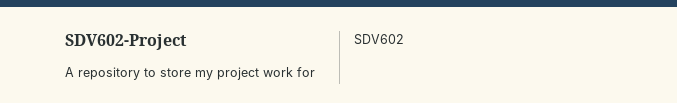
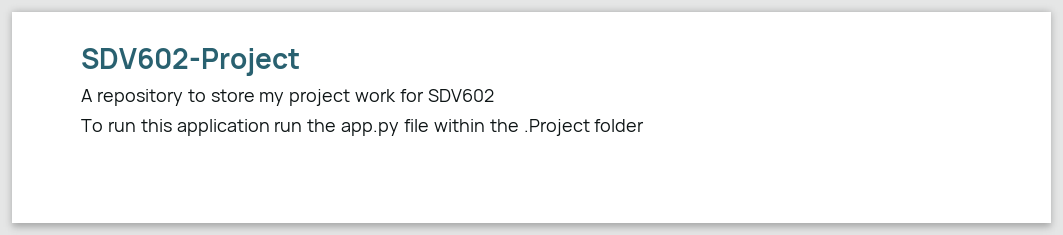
(404, 39) none -> [81,119,645,136] // To run this application run the app.py file within the .Project folder

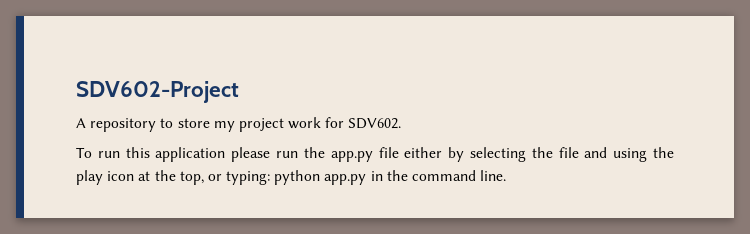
[427,89,494,102] SDV602 -> [348,118,402,129] SDV602.
(270, 127) none -> [231,147,271,162] please
[433,119,645,136] within the .Project folder -> [404,147,674,162] [76,170,507,185] either by selecting the file and using the play icon at the top, or typing: python app.py in the command line.

